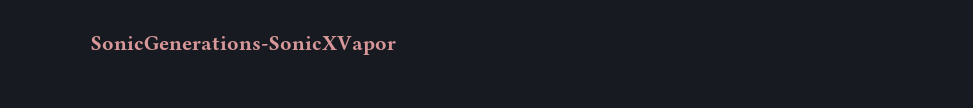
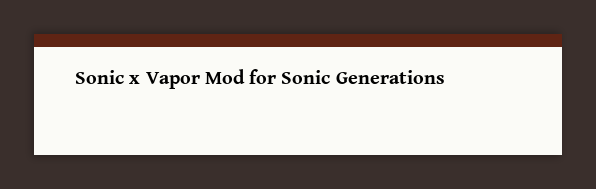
[91,36,396,55] SonicGenerations-SonicXVapor -> [75,69,445,89] Sonic x Vapor Mod for Sonic Generations

